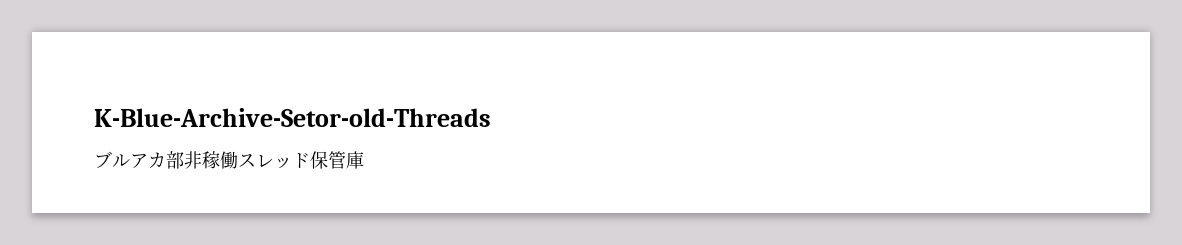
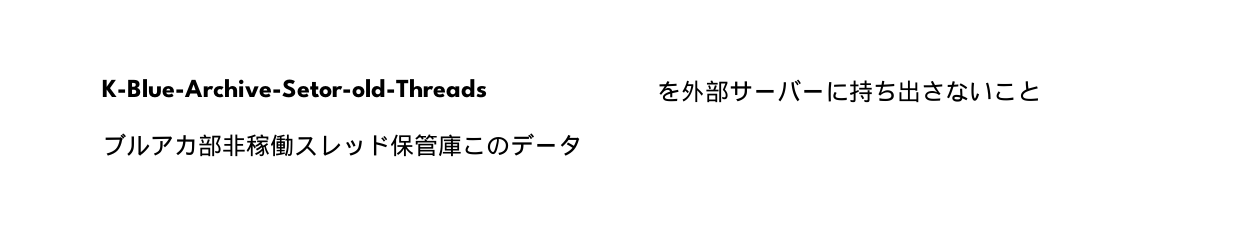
(364, 160) none -> [462,133,582,156] [657,79,1041,103] このデータを外部サーバーに持ち出さないこと

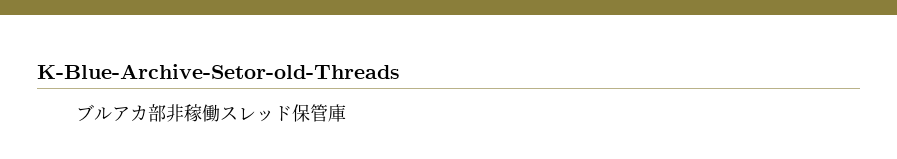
[462,133,582,156] [657,79,1041,103] このデータを外部サーバーに持ち出さないこと -> (347, 113) none

